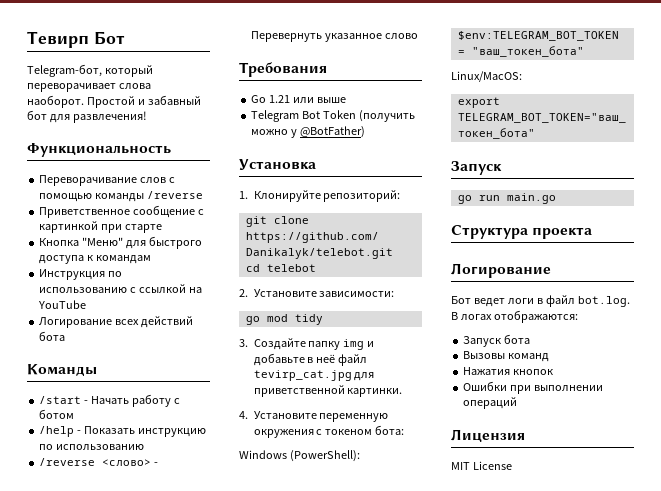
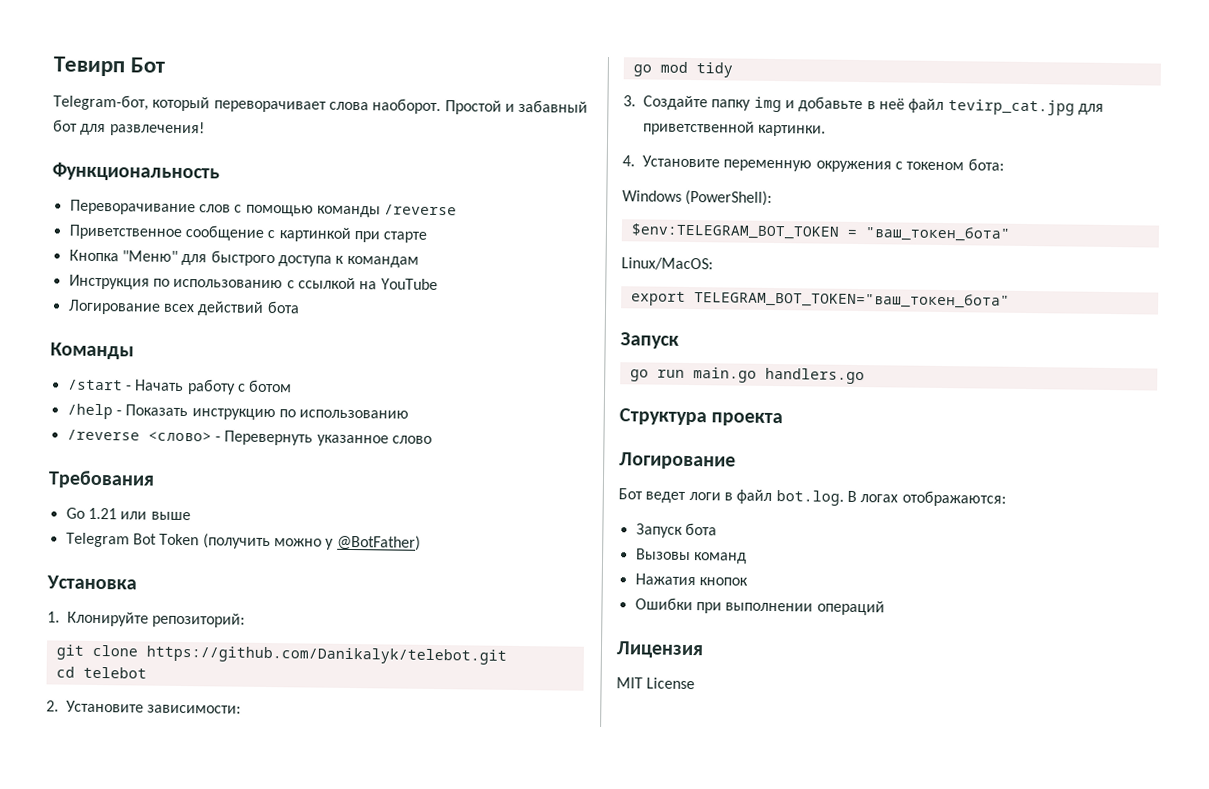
(556, 198) none -> [764,367,865,385] handlers.go

